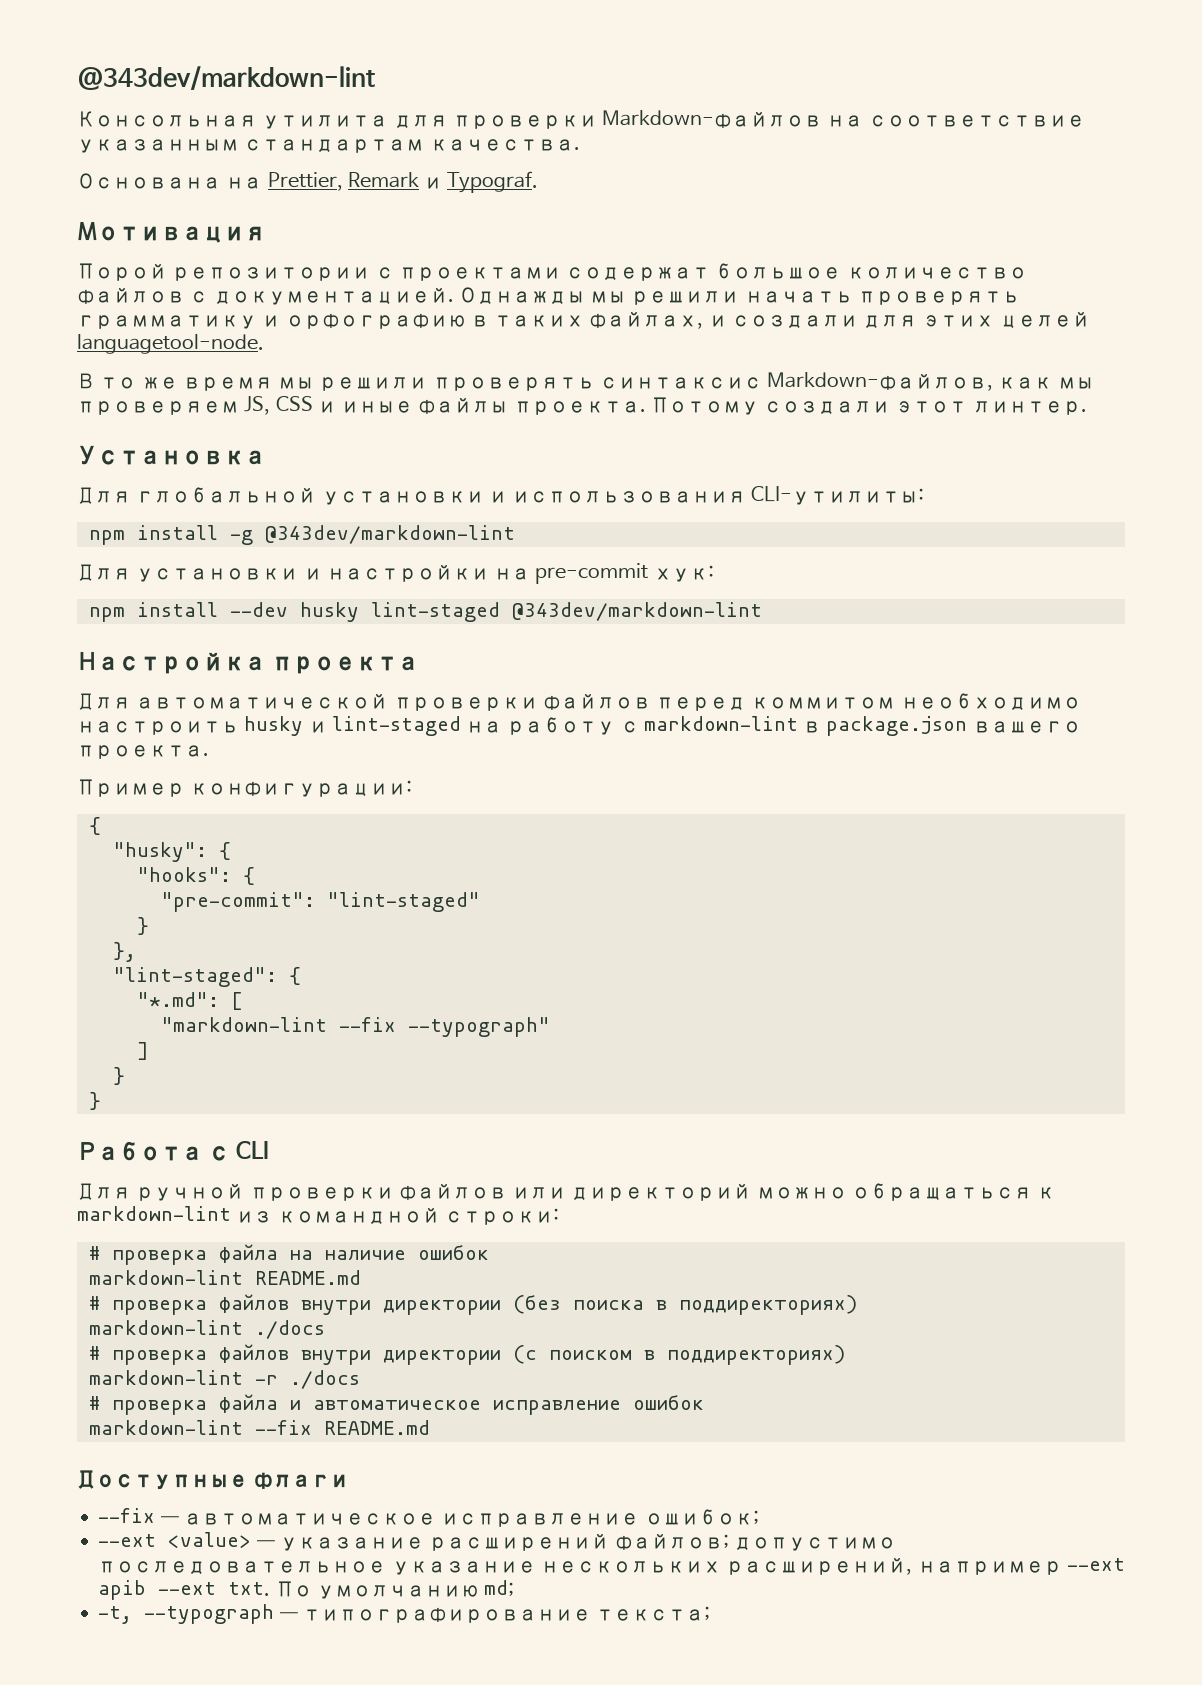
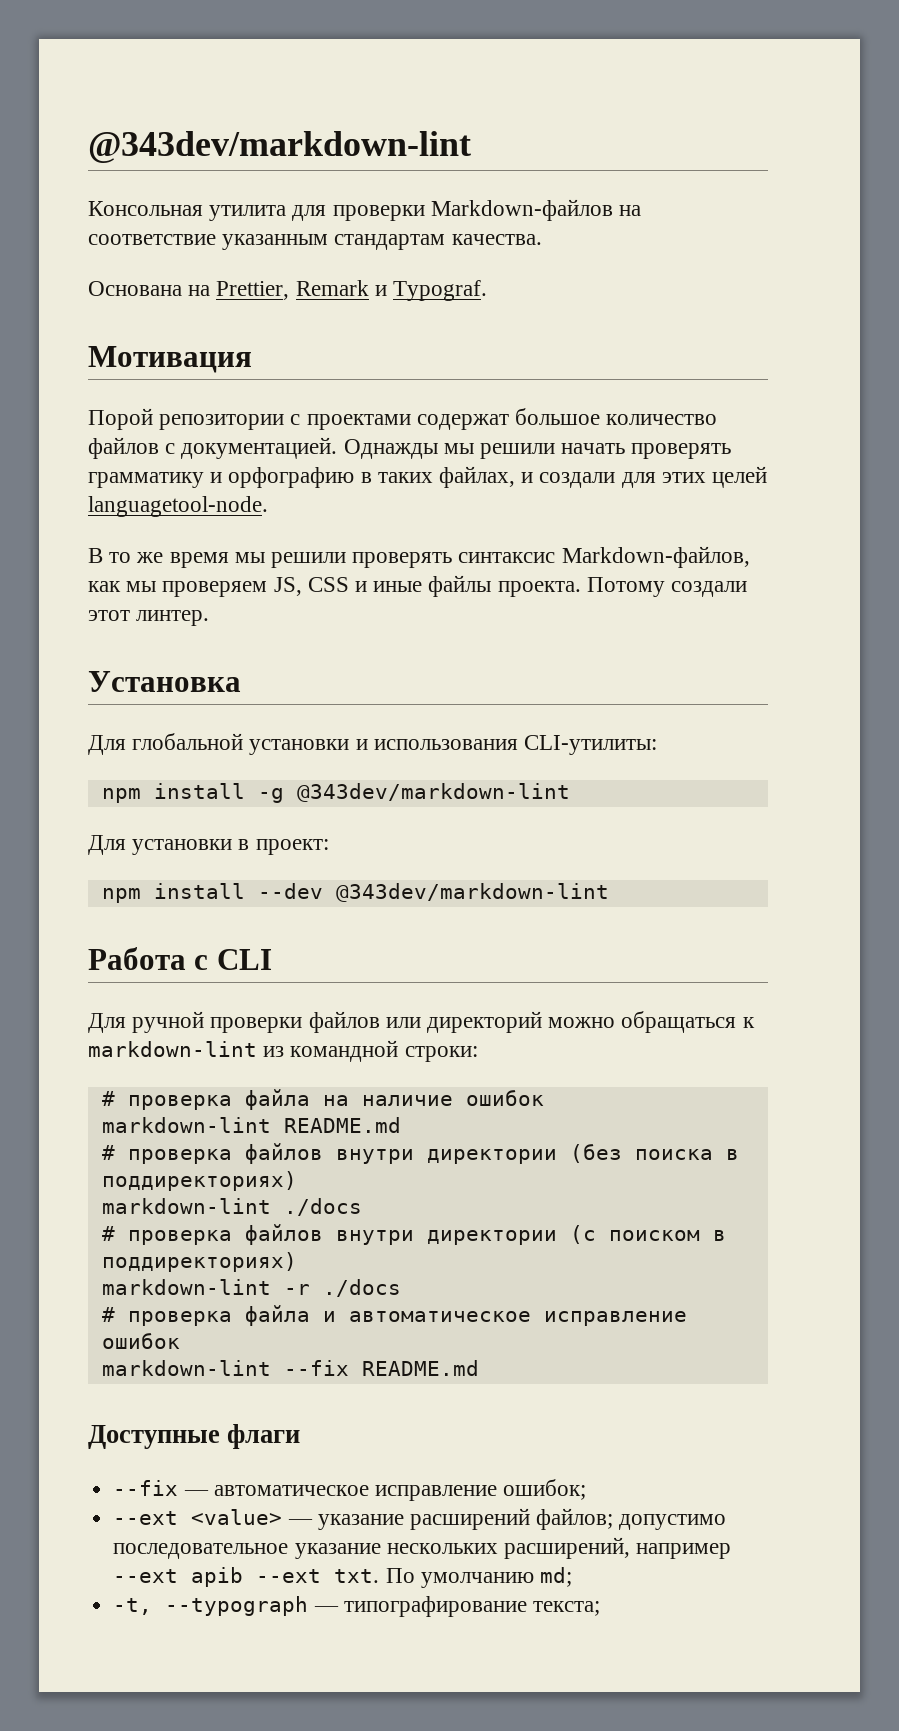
[303,563,714,584] и настройки на pre-commit хук: -> [238,839,329,855] в проект:
[299,602,762,622] [77,651,420,674] [77,693,1081,711] [77,716,1081,736] [77,745,209,759] [77,779,413,797] [88,817,101,835] [112,842,231,862] [136,867,255,885] [160,892,480,912] [136,917,149,935] [112,942,136,962] [112,967,301,987] [136,992,243,1010] [160,1017,550,1037] [136,1042,149,1060] [112,1067,125,1085] [88,1092,101,1110] husky lint-staged @343dev/markdown-lint // Настройка проекта // Для автоматической проверки файлов перед коммитом необходимо настроить husky и lint-staged на работу с markdown-lint в package.json вашего проекта. // Пример конфигурации: // { // "husky": { // "hooks": { // "pre-commit": "lint-staged" // } // }, // "lint-staged": { // "*.md": [ // "markdown-lint --fix --typograph" // ] // } // } -> [335,883,609,902] @343dev/markdown-lint

